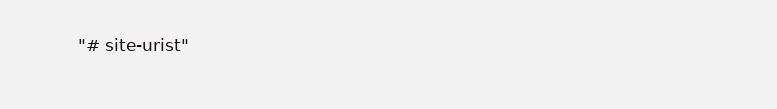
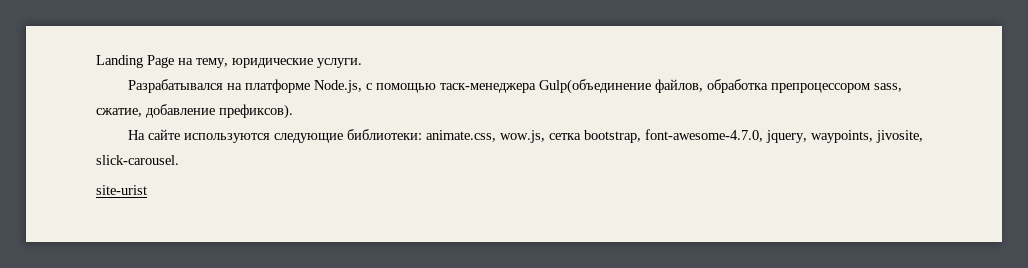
[78,38,189,51] "# site-urist" -> [96,55,362,68] [127,79,902,94] [96,104,293,119] [127,129,923,143] [96,155,179,165] [96,185,147,195] Landing Page на тему, юридические услуги. // Разрабатывался на платформе Node.js, с помощью таск-менеджера Gulp(объединение файлов, обработка препроцессором sass, сжатие, добавление префиксов). // На сайте используются следующие библиотеки: animate.css, wow.js, сетка bootstrap, font-awesome-4.7.0, jquery, waypoints, jivosite, slick-carousel. // site-urist

